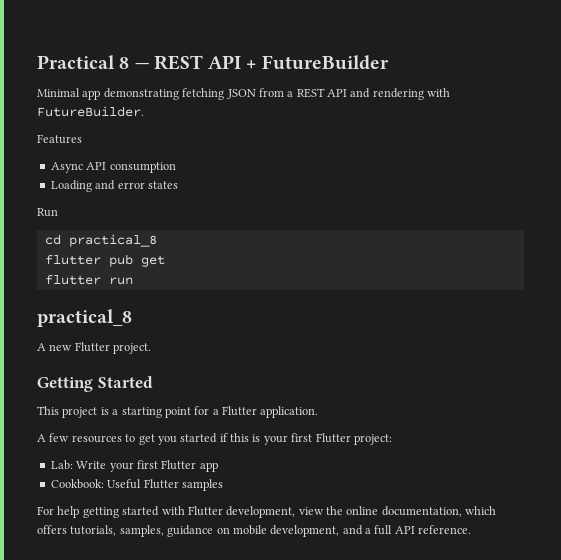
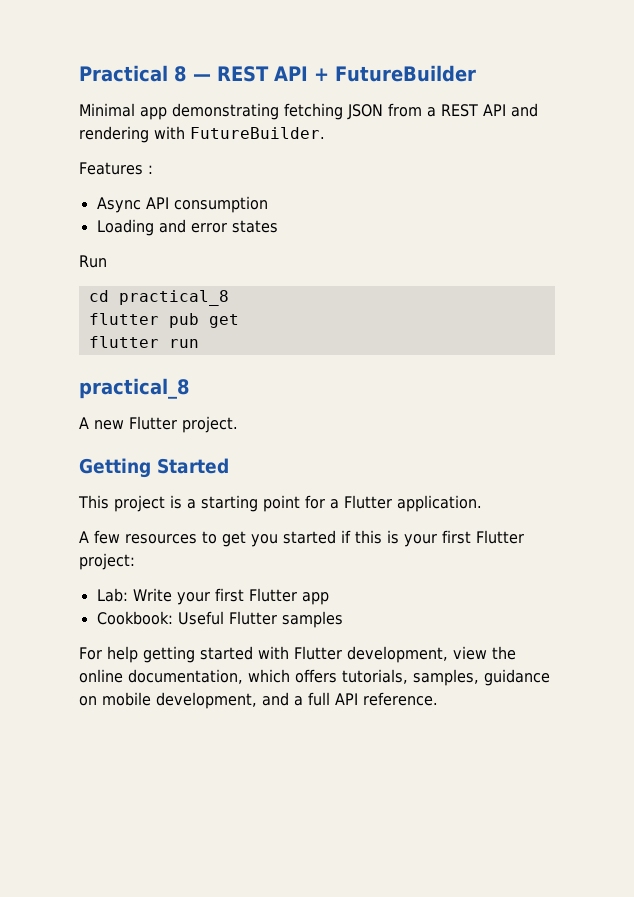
(82, 139) none -> [147,165,153,174] :

